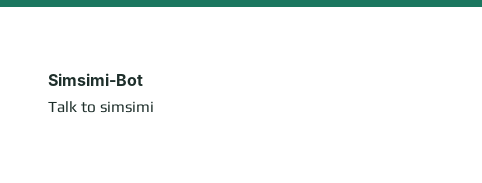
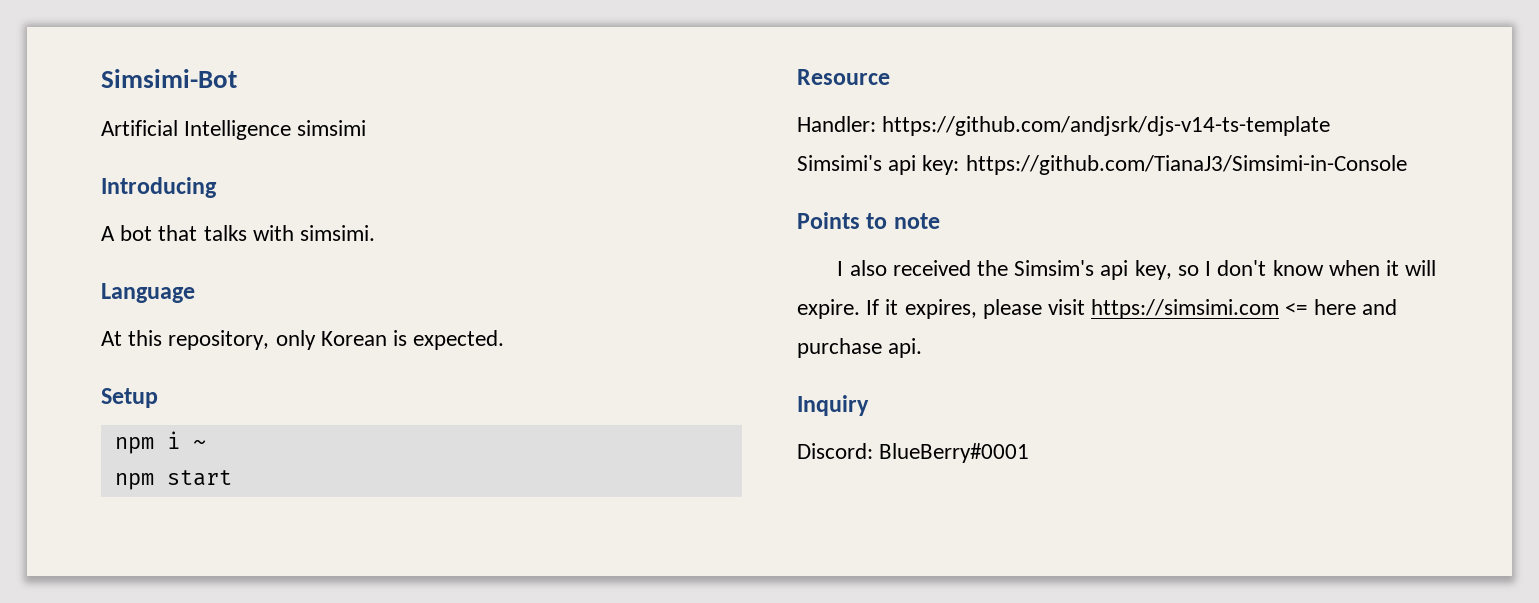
[48,101,155,113] Talk to simsimi -> [101,120,367,140] [101,177,217,198] [101,225,376,241] [101,283,195,303] [101,330,505,350] [101,388,158,408] [114,431,206,454] [114,470,232,490] [797,69,890,85] [797,116,1331,136] [797,155,1407,175] [797,212,940,229] [837,260,1437,280] [797,299,1397,319] [797,338,923,358] [797,395,869,416] [797,443,1030,463] Artificial Intelligence simsimi // Introducing // A bot that talks with simsimi. // Language // At this repository, only Korean is expected. // Setup // npm i ~ // npm start // Resource // Handler: https://github.com/andjsrk/djs-v14-ts-template // Simsimi's api key: https://github.com/TianaJ3/Simsimi-in-Console // Points to note // I also received the Simsim's api key, so I don't know when it will expire. If it expires, please visit https://simsimi.com <= here and purchase api. // Inquiry // Discord: BlueBerry#0001

